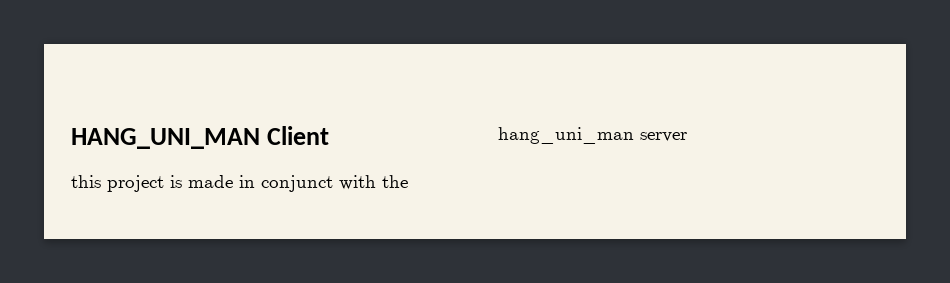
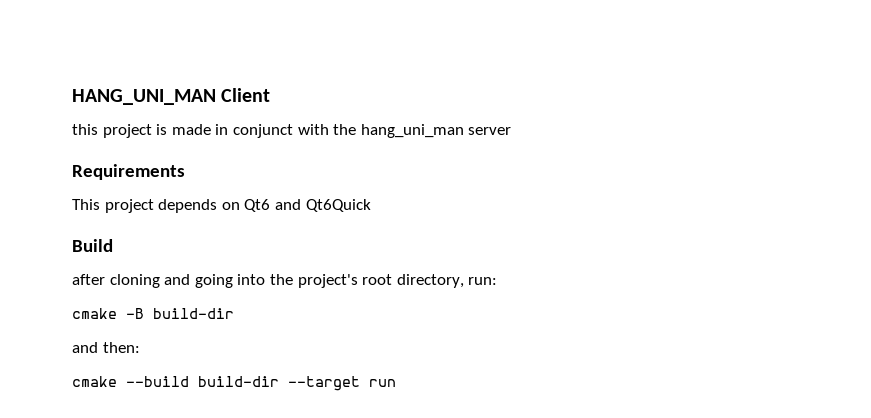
(687, 137) none -> [72,164,185,180] [72,199,371,213] [72,239,113,252] [72,274,498,288] [72,308,234,319] [72,342,140,353] [72,376,396,391] // Requirements // This project depends on Qt6 and Qt6Quick // Build // after cloning and going into the project's root directory, run: // cmake -B build-dir // and then: // cmake --build build-dir --target run

